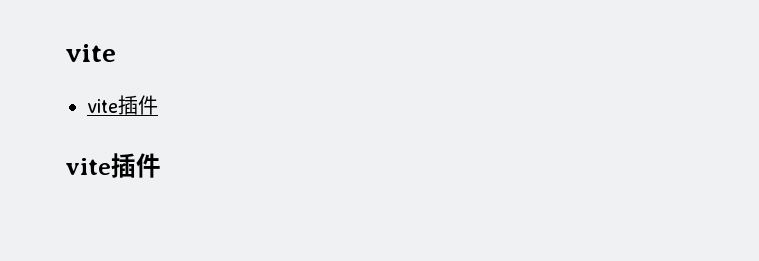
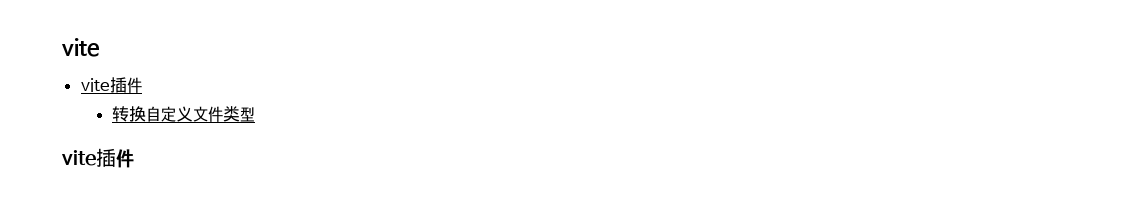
(158, 105) none -> [111,106,255,122] // 转换自定义文件类型

